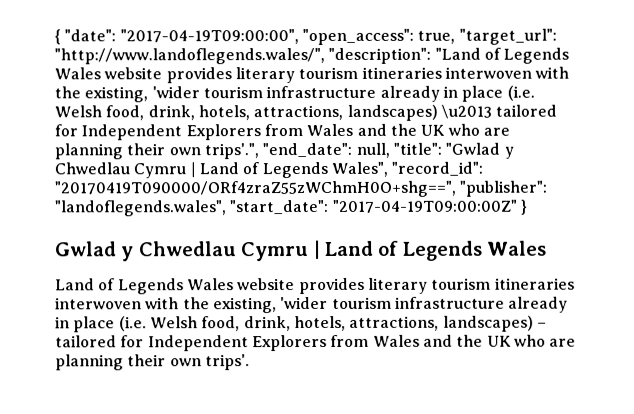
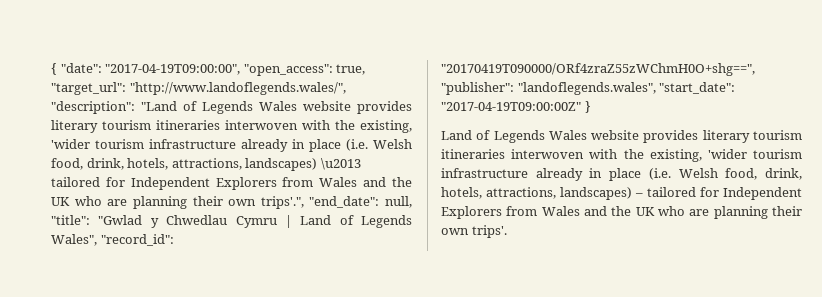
[55,239,548,262] // Gwlad y Chwedlau Cymru | Land of Legends Wales -> (591, 107) none

